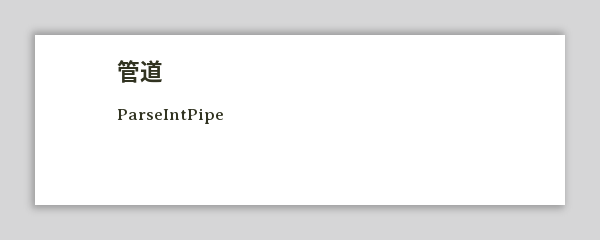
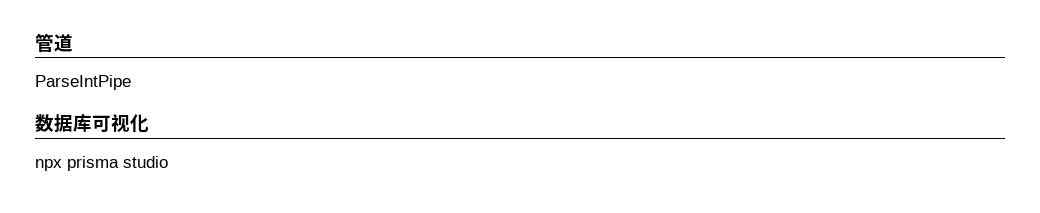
(224, 116) none -> [35,114,149,133] [35,156,168,171] // 数据库可视化 // npx prisma studio

